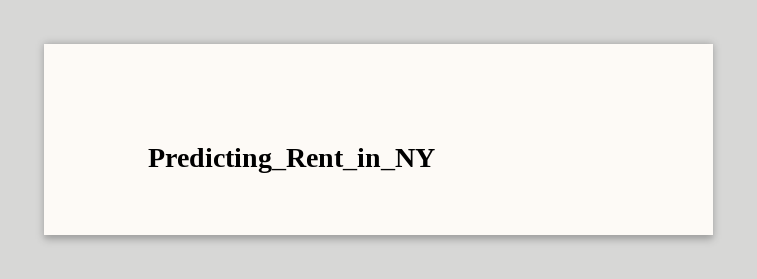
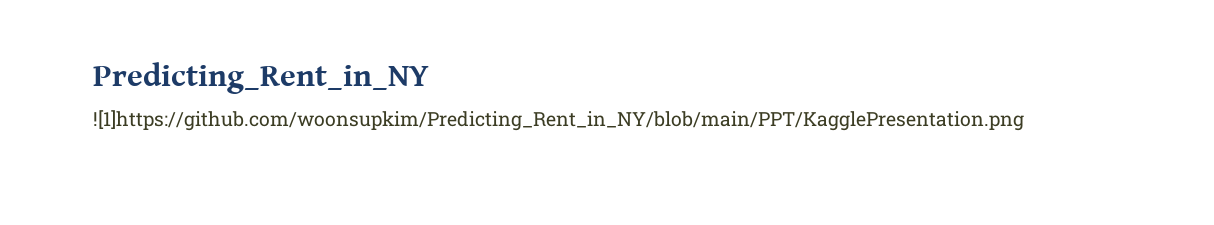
(435, 160) none -> [93,110,1024,131] // ![1]https://github.com/woonsupkim/Predicting_Rent_in_NY/blob/main/PPT/KagglePresentation.png

